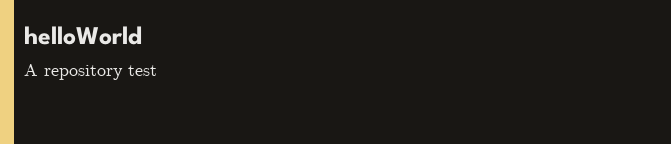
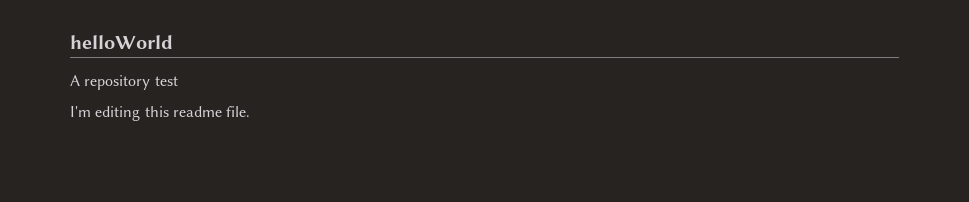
(157, 70) none -> [70,106,251,121] // I'm editing this readme file.

